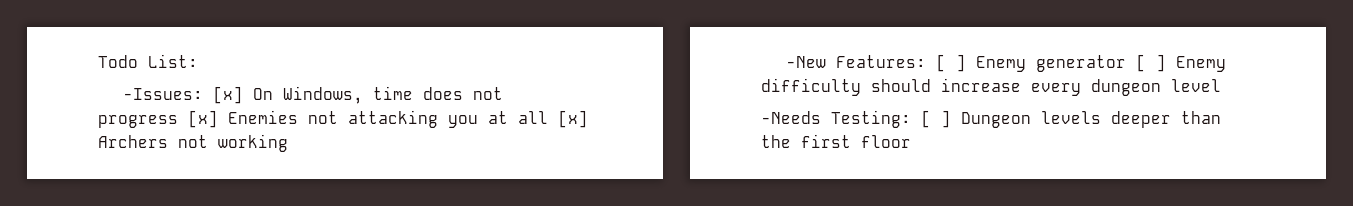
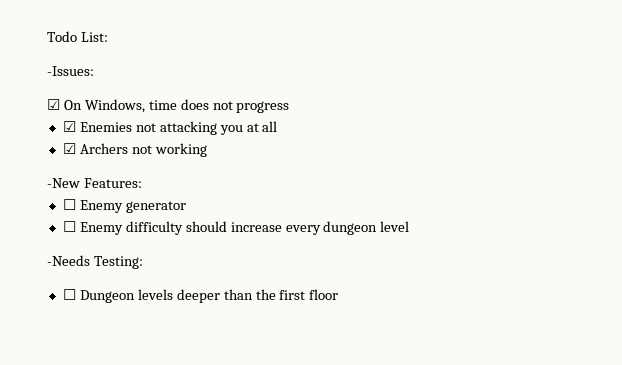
[212,86,243,104] [x] -> [47,99,60,110] // ☑
[188,110,218,128] [x] -> [62,121,76,132] // ☑
[558,110,588,128] [x] -> [62,143,76,154] // ☑
[935,54,966,72] [ ] -> [62,199,76,210] // ☐
[1135,54,1166,72] [ ] -> [62,221,76,232] // ☐
[921,110,951,128] [ ] -> [62,289,76,300] // ☐

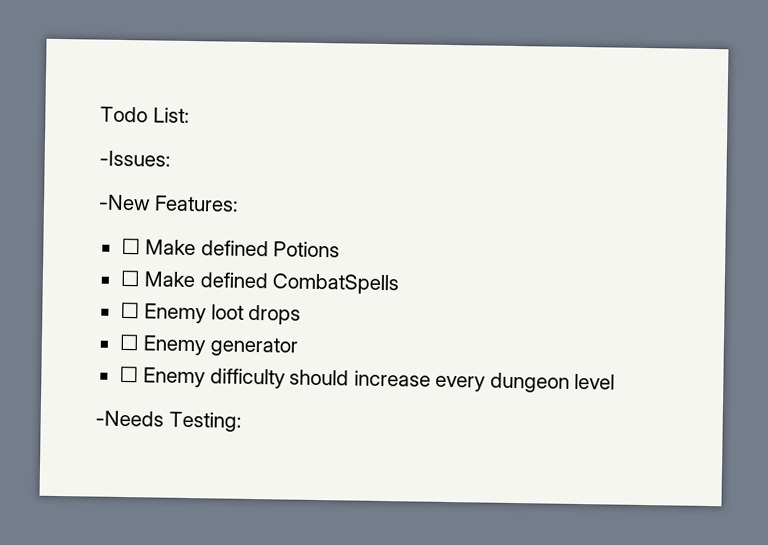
[47,99,290,113] [62,121,278,135] [62,143,207,157] [47,178,142,188] ☑ On Windows, time does not progress // ☑ Enemies not attacking you at all // ☑ Archers not working // -New Features: -> [98,194,239,212] [120,237,341,258] [119,269,400,295] [119,301,302,325] -New Features: // ☐ Make defined Potions // ☐ Make defined CombatSpells // ☐ Enemy loot drops
[62,289,339,303] // ☐ Dungeon levels deeper than the first floor -> (242, 421) none

